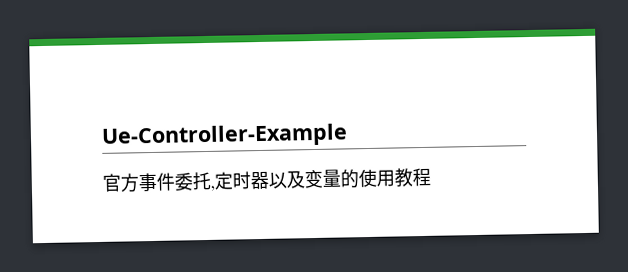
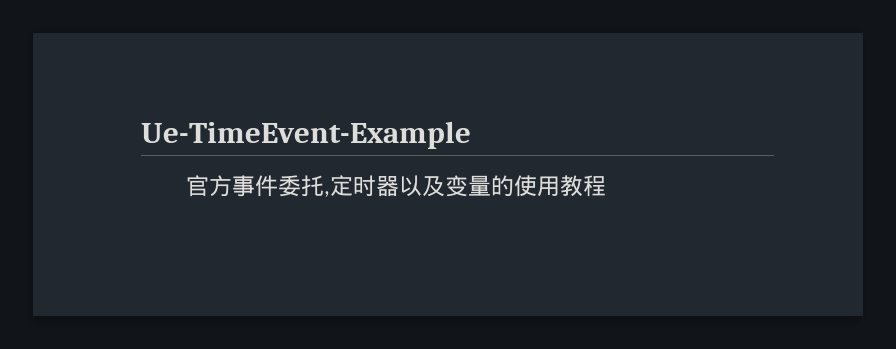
[101,123,348,149] Ue-Controller-Example -> [141,121,471,149] Ue-TimeEvent-Example

